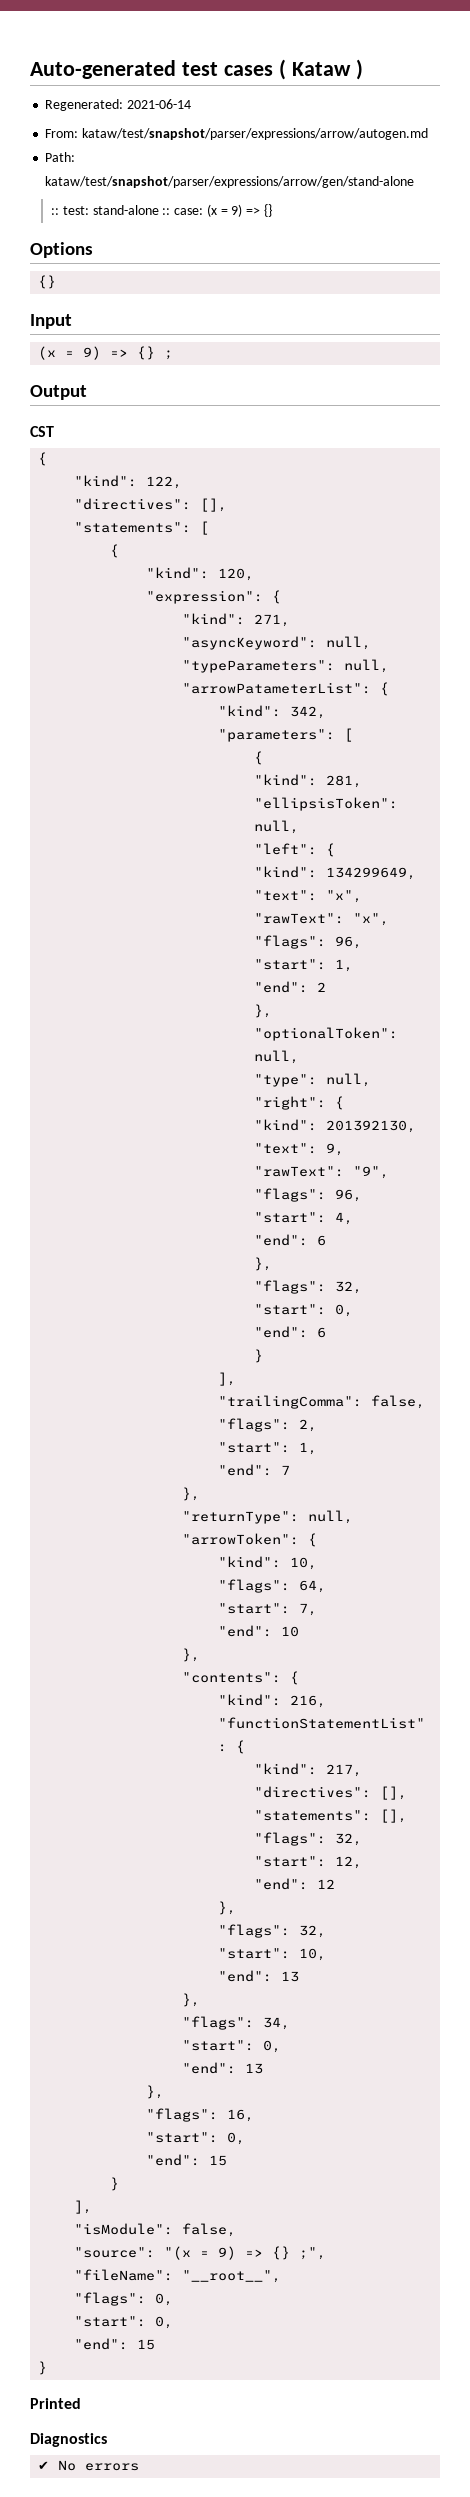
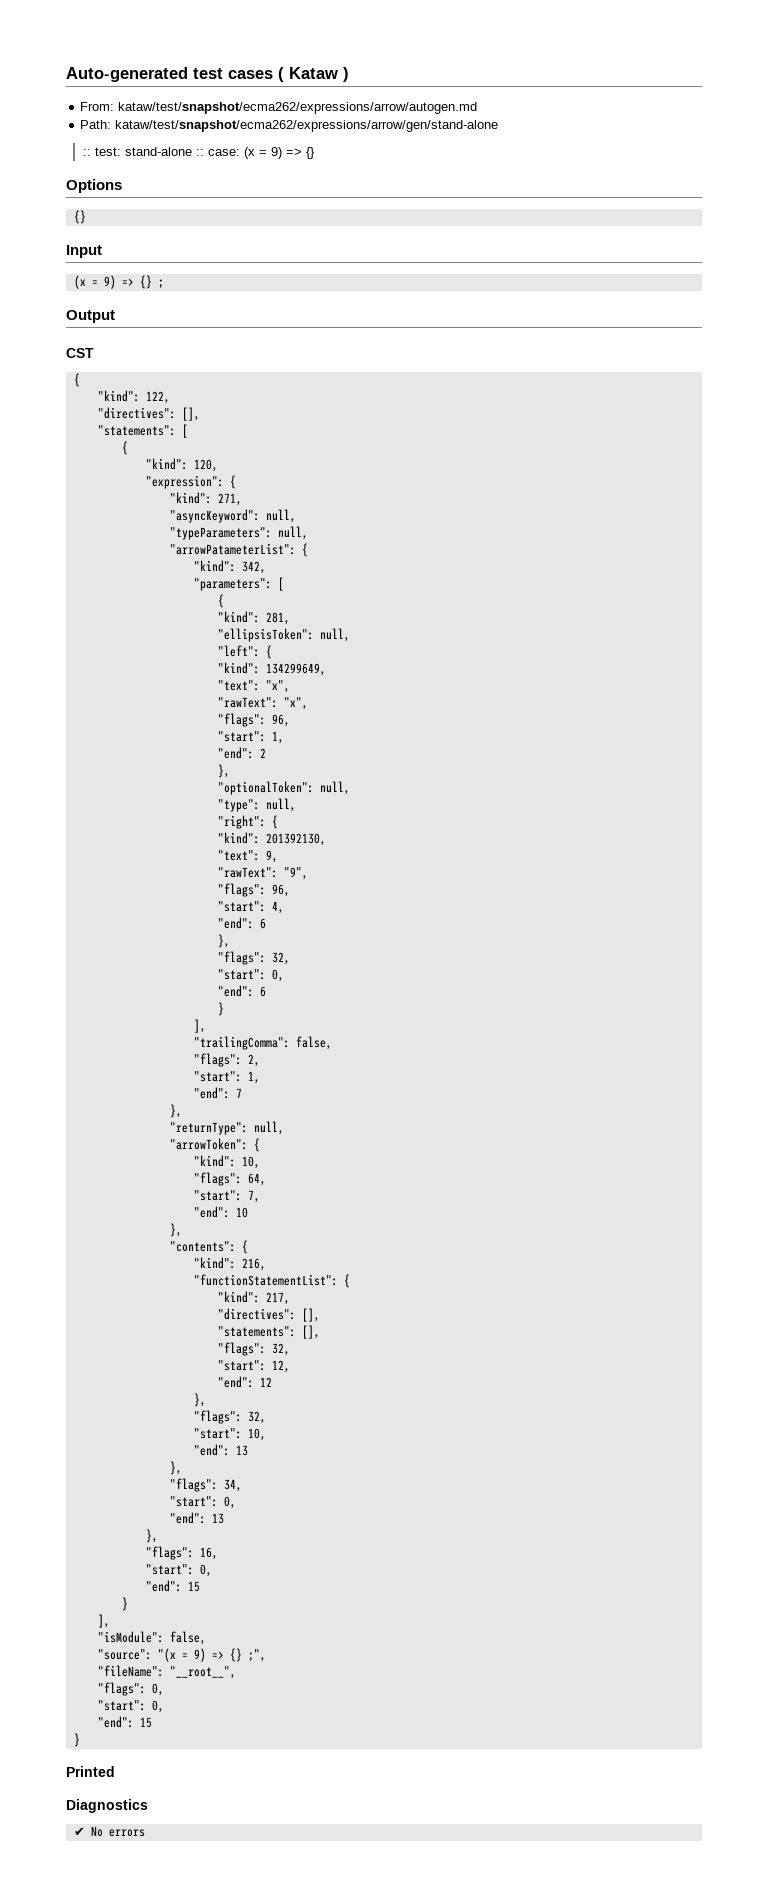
[45,99,192,111] // Regenerated: 2021-06-14 -> (349, 74) none
[82,128,429,140] kataw/test/snapshot/parser/expressions/arrow/autogen.md -> [118,102,478,114] kataw/test/snapshot/ecma262/expressions/arrow/autogen.md
[45,176,415,188] kataw/test/snapshot/parser/expressions/arrow/gen/stand-alone -> [115,120,499,132] kataw/test/snapshot/ecma262/expressions/arrow/gen/stand-alone

